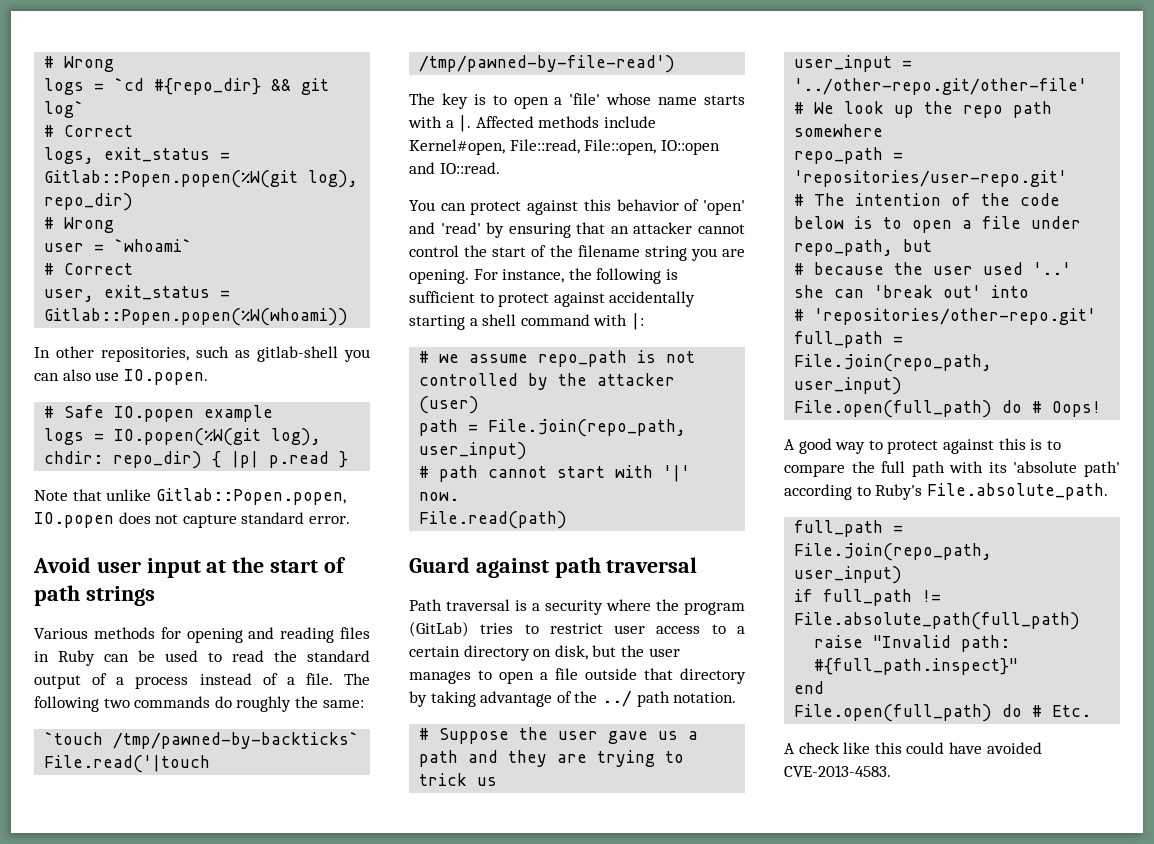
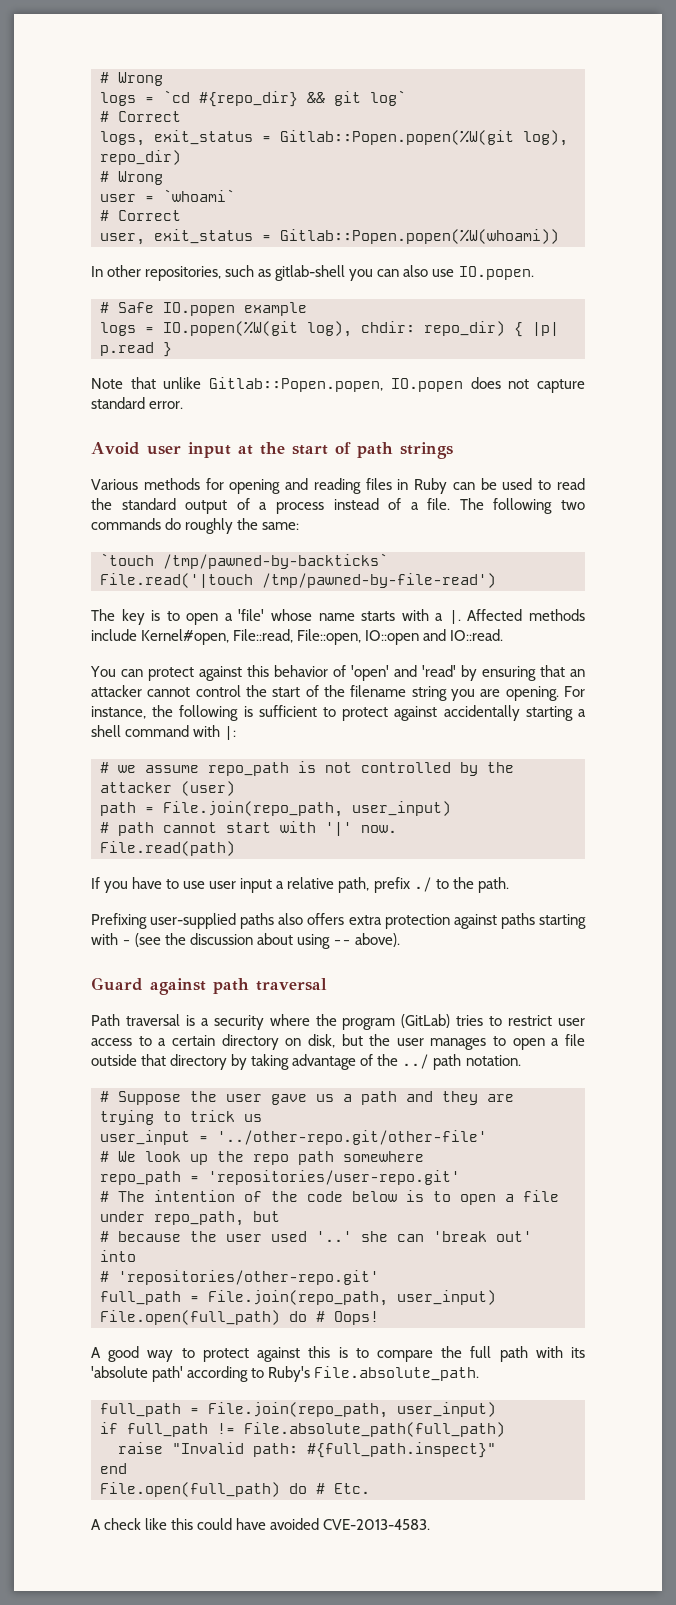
(568, 520) none -> [91,877,509,893] [91,913,586,929] [91,933,401,949] // If you have to use user input a relative path, prefix ./ to the path. // Prefixing user-supplied paths also offers extra protection against paths starting with - (see the discussion about using -- above).

